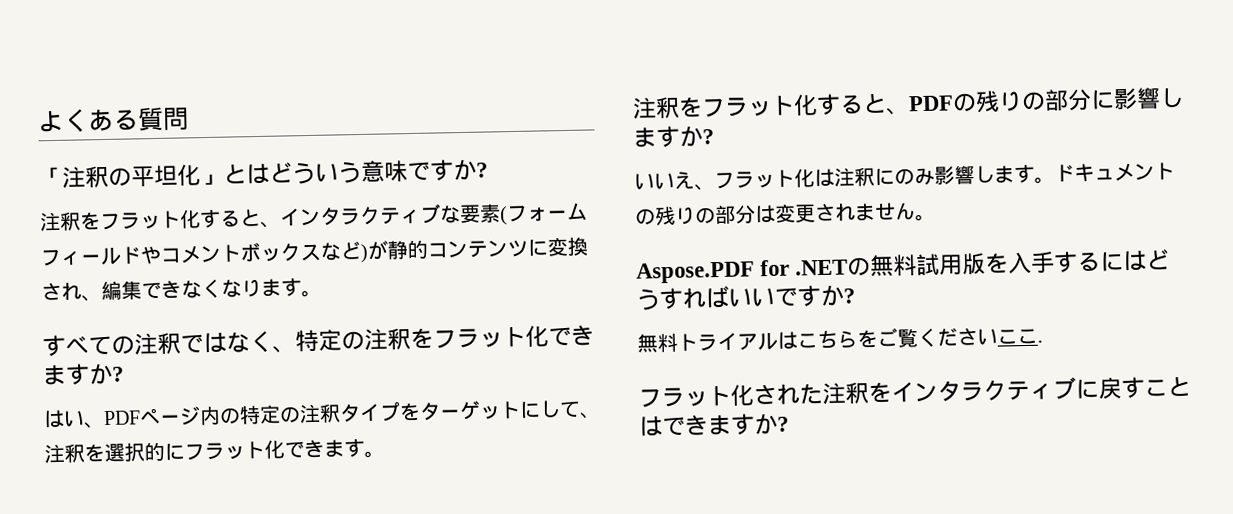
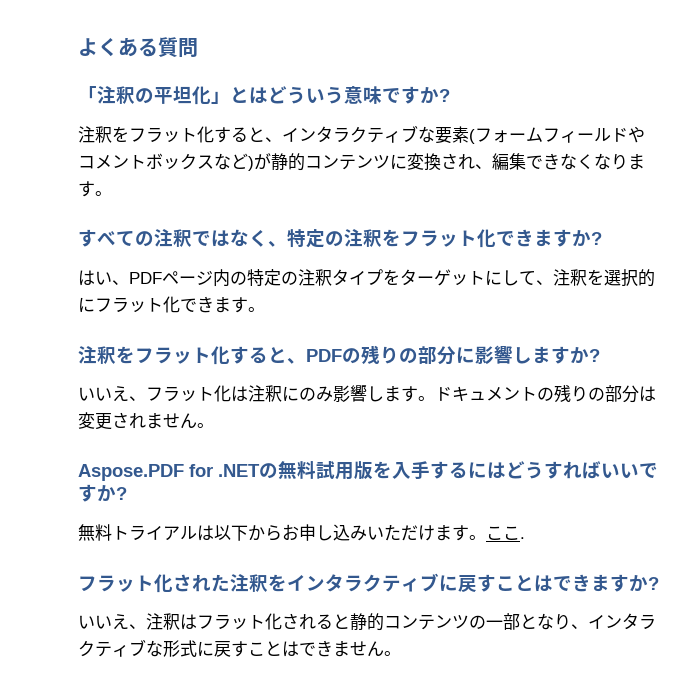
[797,327,998,349] こちらをご覧ください -> [214,524,486,541] 以下からお申し込みいただけます。
(789, 424) none -> [78,613,656,631] [78,639,401,657] // いいえ、注釈はフラット化されると静的コンテンツの一部となり、インタラクティブな形式に戻すことはできません。

